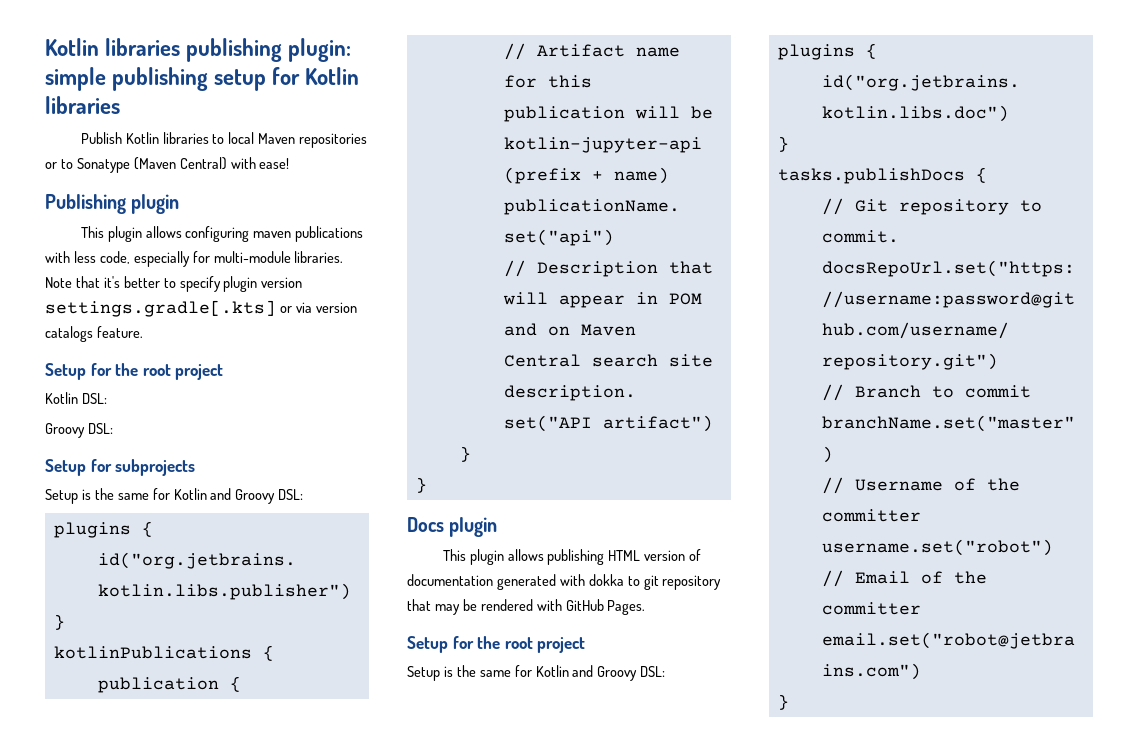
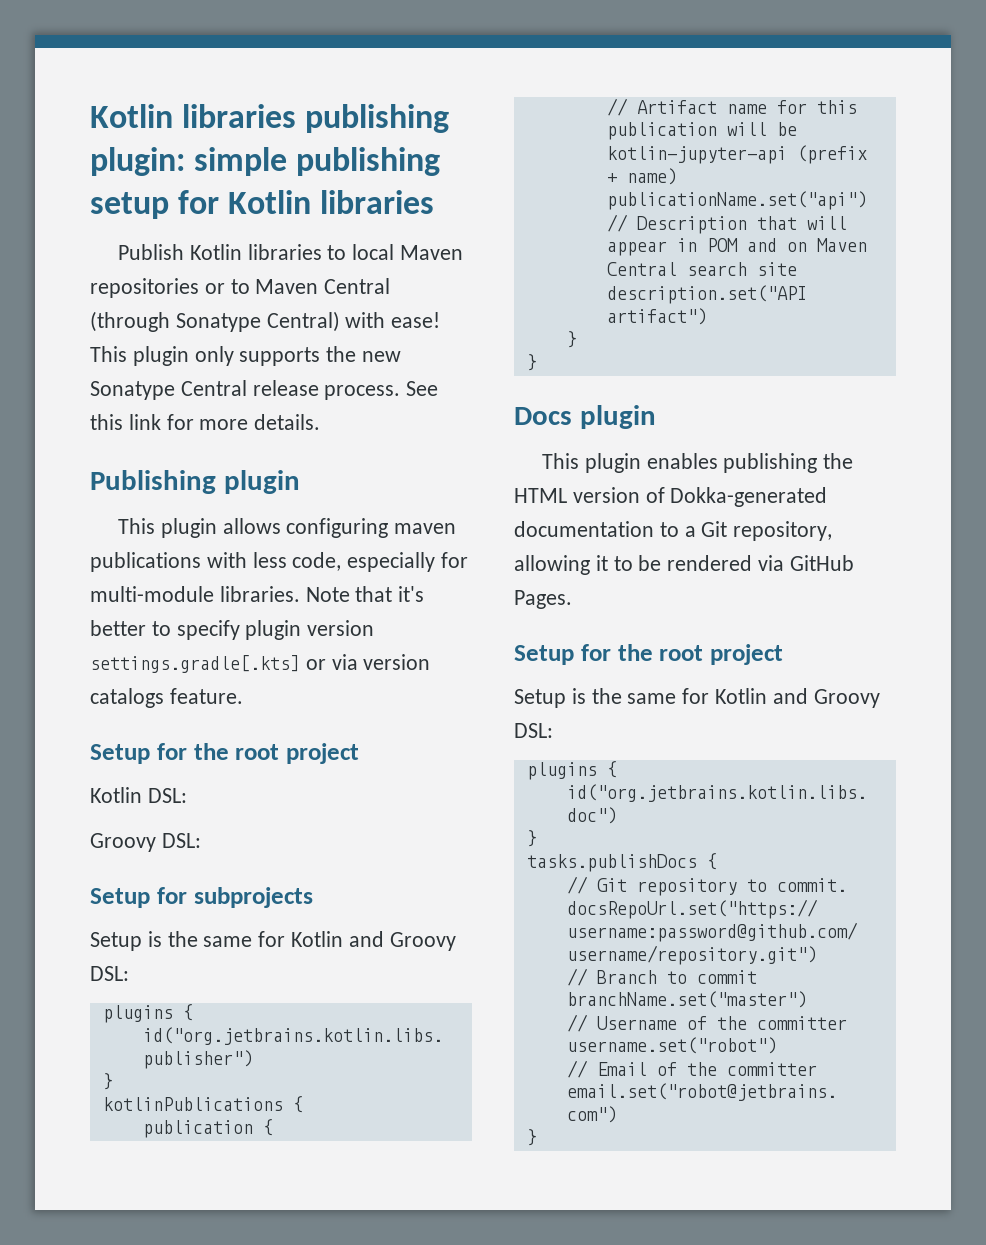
[76,157,176,173] Sonatype (Maven -> [255,278,391,294] [90,311,261,332] Maven Central (through Sonatype
(290, 163) none -> [90,346,402,366] [90,380,439,400] [90,414,321,430] This plugin only supports the new Sonatype Central release process. See this link for more details.
[507,549,702,565] [407,574,722,590] [407,599,460,615] allows publishing HTML version of documentation generated with dokka to git repository that may -> [646,453,854,473] [514,487,828,507] [514,521,833,541] [514,555,633,575] enables publishing the HTML version of Dokka-generated documentation to a Git repository, allowing it to
[536,599,562,611] with -> [758,555,785,571] via

